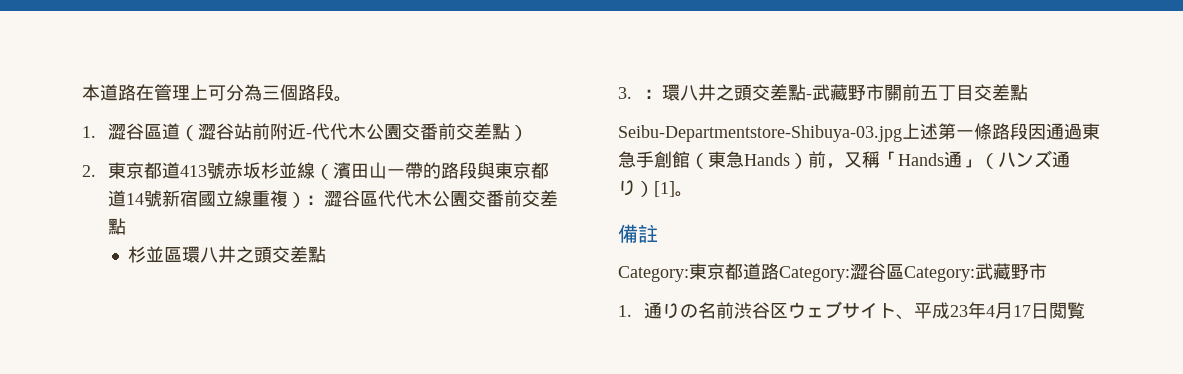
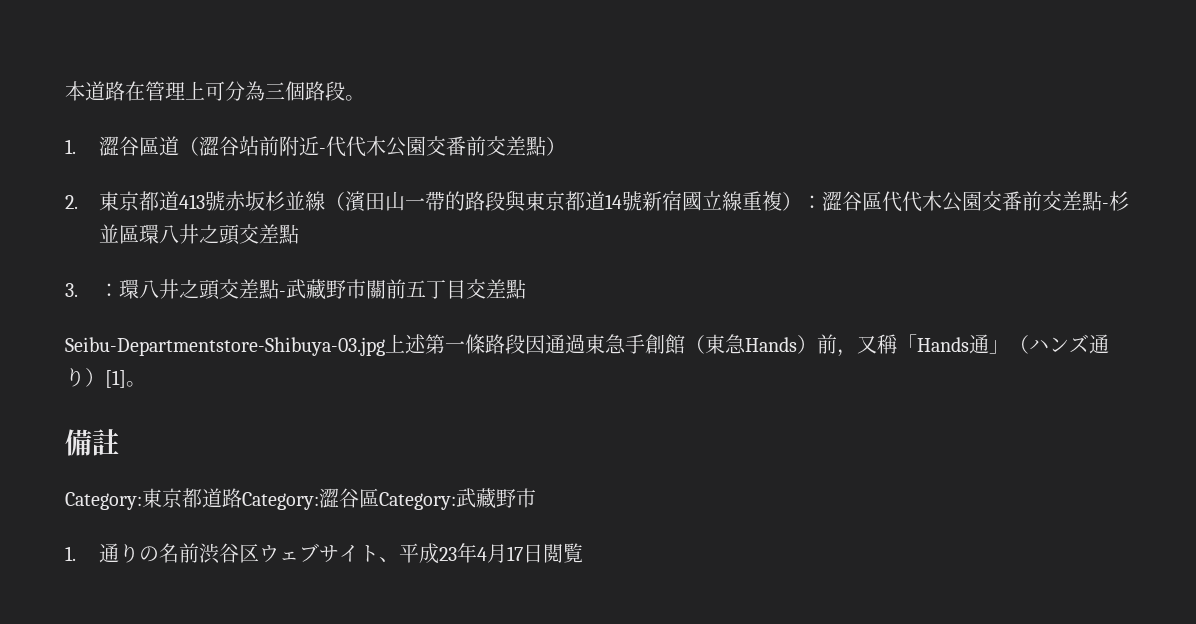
(127, 226) // -> [1101,203,1109,209] -

